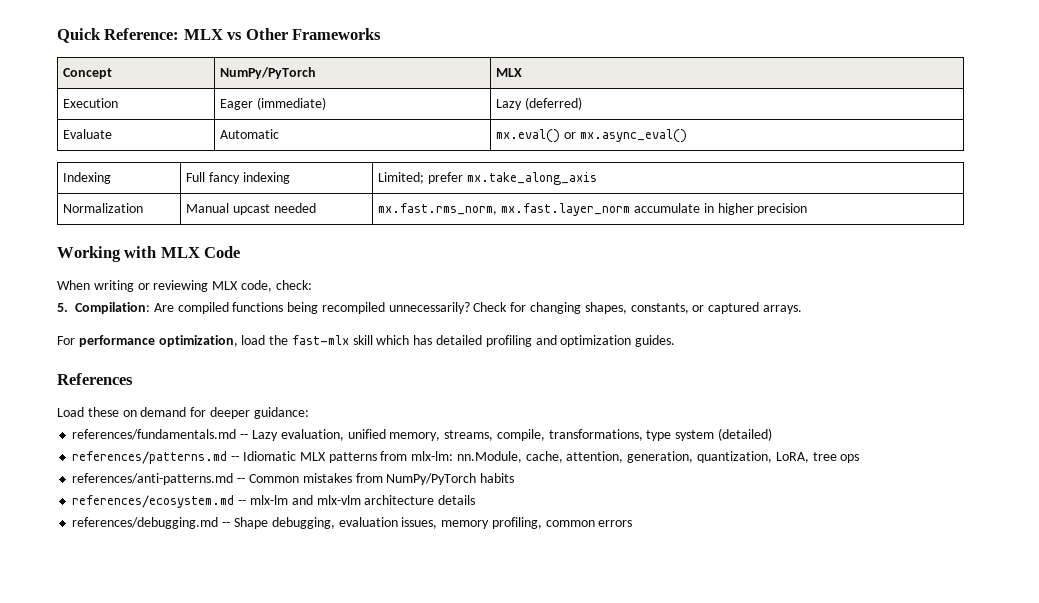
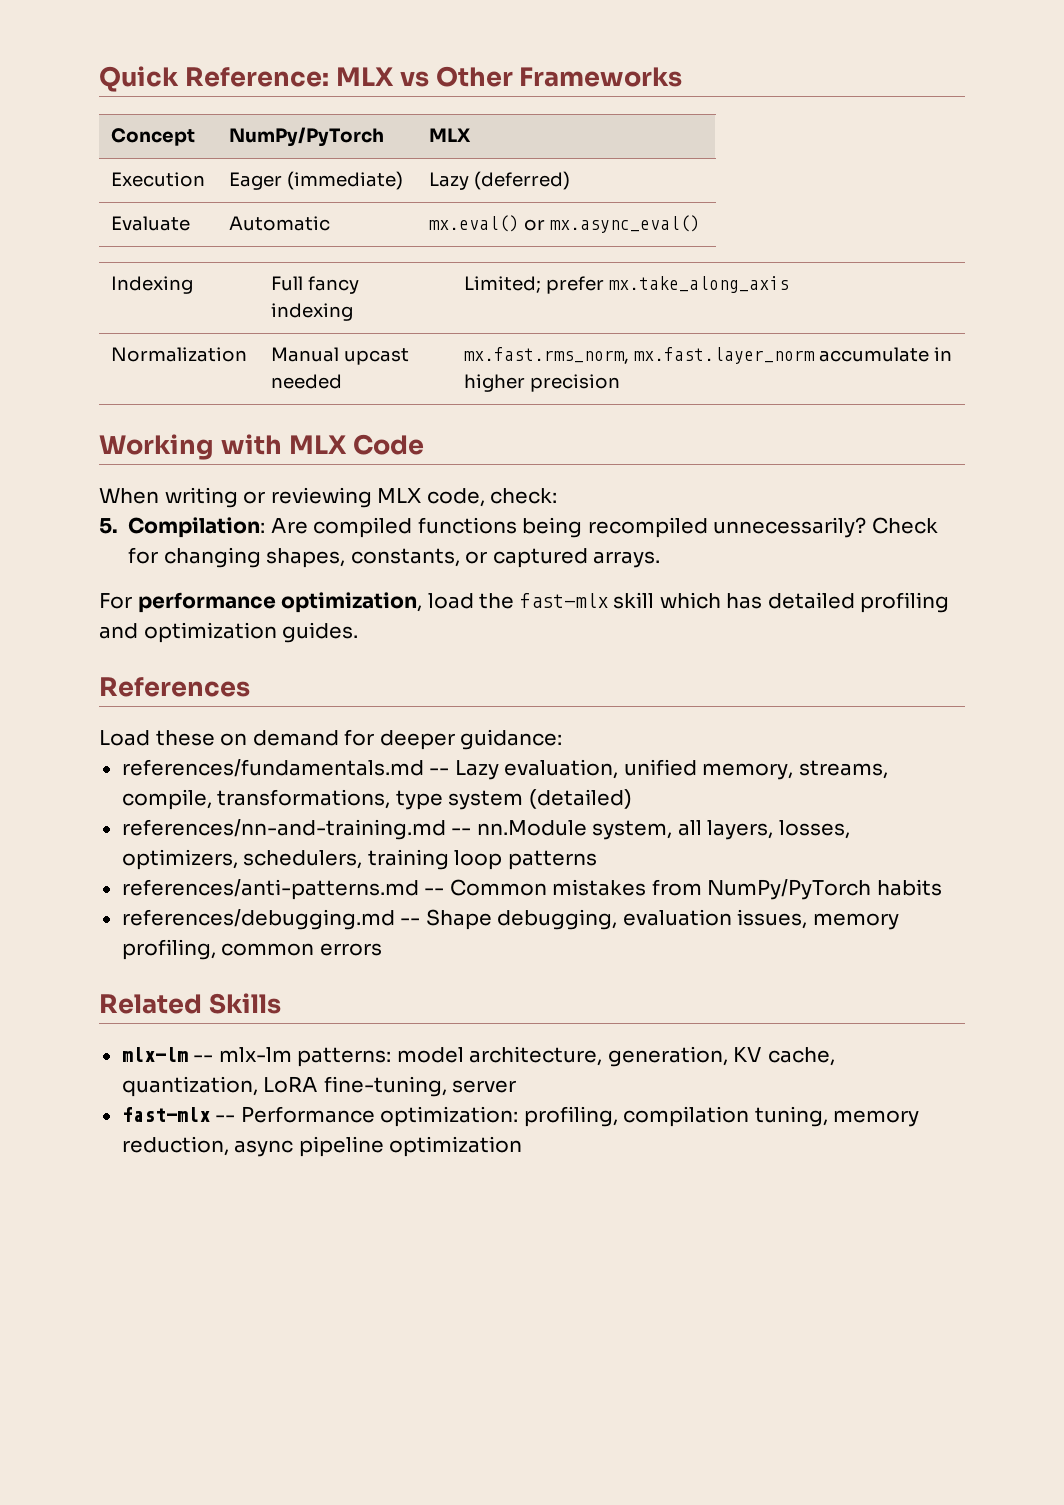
[72,451,860,464] references/patterns.md -- Idiomatic MLX patterns from mlx-lm: nn.Module, cache, attention, generation, quantization, LoRA, tree ops -> [121,819,850,840] [121,849,597,870] references/nn-and-training.md -- nn.Module system, all layers, losses, optimizers, schedulers, training loop patterns
[72,495,476,508] // references/ecosystem.md -- mlx-lm and mlx-vlm architecture details -> (942, 887) none
(633, 523) none -> [99,993,281,1014] [121,1046,835,1067] [121,1076,517,1097] [121,1106,920,1127] [121,1136,523,1157] // Related Skills // mlx-lm -- mlx-lm patterns: model architecture, generation, KV cache, quantization, LoRA fine-tuning, server // fast-mlx -- Performance optimization: profiling, compilation tuning, memory reduction, async pipeline optimization

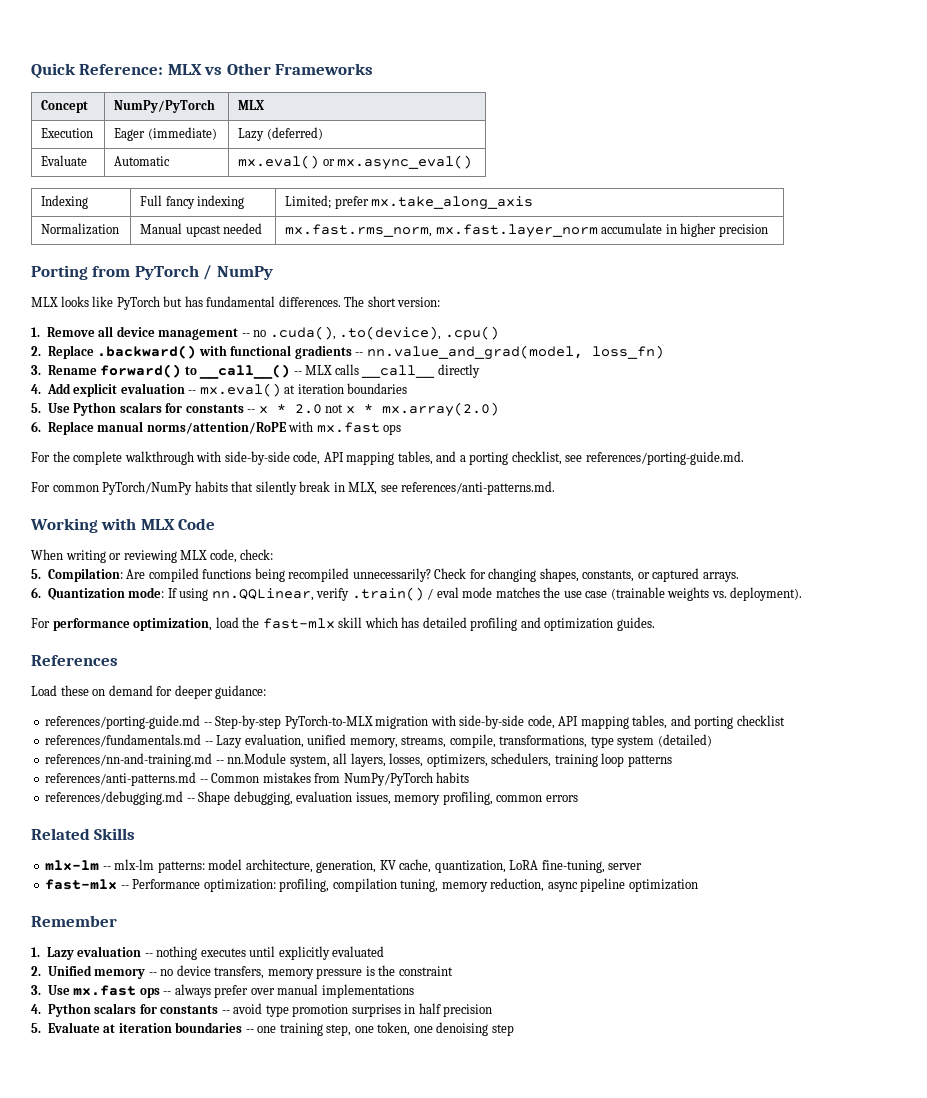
(620, 383) none -> [31,265,273,280] [31,296,441,310] [31,326,499,340] [31,345,664,360] [31,364,480,379] [31,383,408,397] [31,402,499,417] [31,421,402,435] [31,451,744,465] [31,481,556,495] // Porting from PyTorch / NumPy // MLX looks like PyTorch but has fundamental differences. The short version: // 1. Remove all device management -- no .cuda(), .to(device), .cpu() // 2. Replace .backward() with functional gradients -- nn.value_and_grad(model, loss_fn) // 3. Rename forward() to __call__() -- MLX calls __call__ directly // 4. Add explicit evaluation -- mx.eval() at iteration boundaries // 5. Use Python scalars for constants -- x * 2.0 not x * mx.array(2.0) // 6. Replace manual norms/attention/RoPE with mx.fast ops // For the complete walkthrough with side-by-side code, API mapping tables, and a porting checklist, see references/porting-guide.md. // For common PyTorch/NumPy habits that silently break in MLX, see references/anti-patterns.md.
(661, 559) none -> [31,587,803,601] // 6. Quantization mode: If using nn.QQLinear, verify .train() / eval mode matches the use case (trainable weights vs. deployment).
(563, 739) none -> [45,715,785,729] // references/porting-guide.md -- Step-by-step PyTorch-to-MLX migration with side-by-side code, API mapping tables, and porting checklist
(523, 1146) none -> [31,915,117,927] [31,946,385,960] [31,965,453,979] [31,984,414,998] [31,1003,493,1017] [31,1022,514,1036] // Remember // 1. Lazy evaluation -- nothing executes until explicitly evaluated // 2. Unified memory -- no device transfers, memory pressure is the constraint // 3. Use mx.fast ops -- always prefer over manual implementations // 4. Python scalars for constants -- avoid type promotion surprises in half precision // 5. Evaluate at iteration boundaries -- one training step, one token, one denoising step

